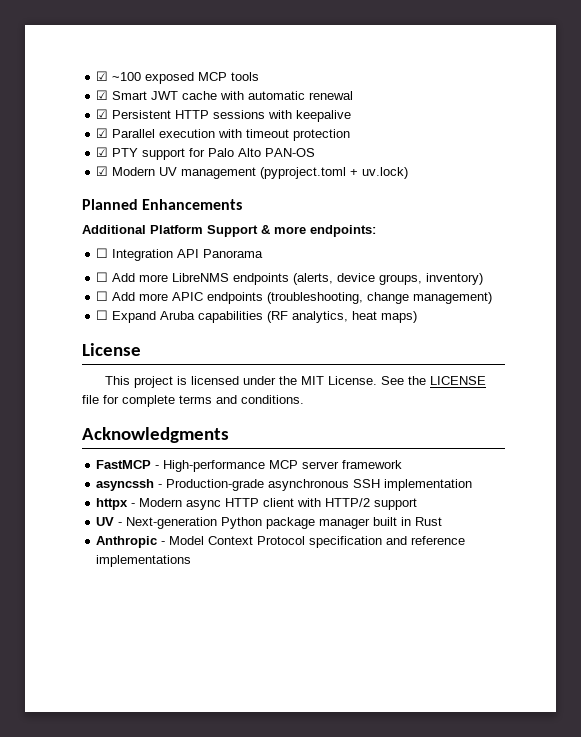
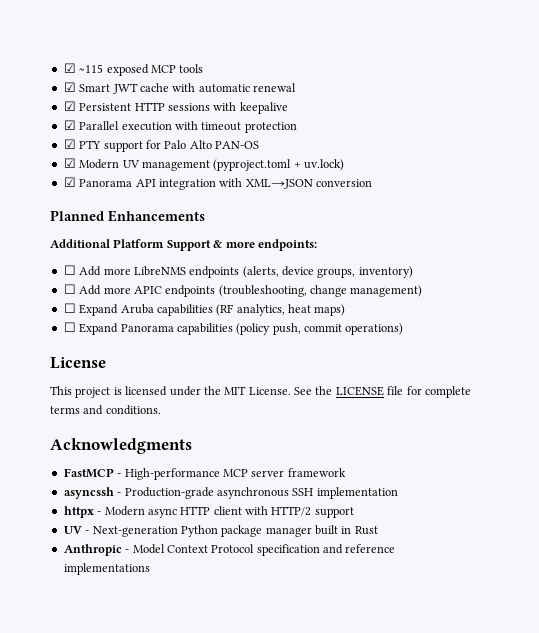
[96,71,142,81] ☑ ~100 -> [63,63,104,73] ☑ ~115
(409, 173) none -> [63,177,372,190] // ☑ Panorama API integration with XML→JSON conversion
[96,248,264,261] // ☐ Integration API Panorama -> (317, 245) none
(418, 317) none -> [63,322,404,335] // ☐ Expand Panorama capabilities (policy push, commit operations)

